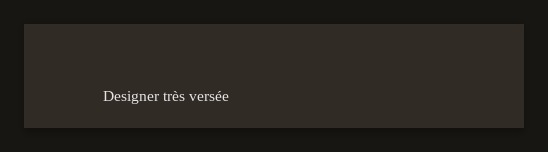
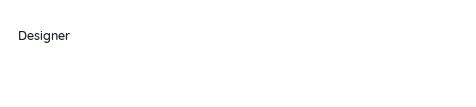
[163,91,230,101] très versée -> (70, 37) none

